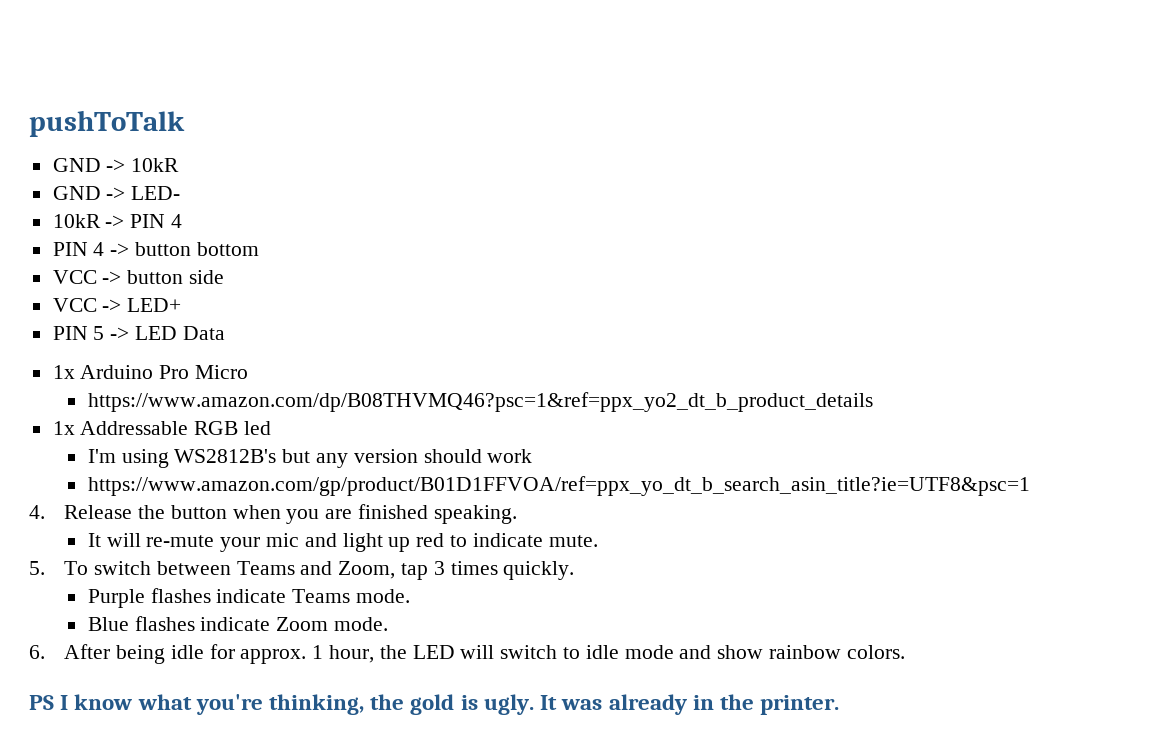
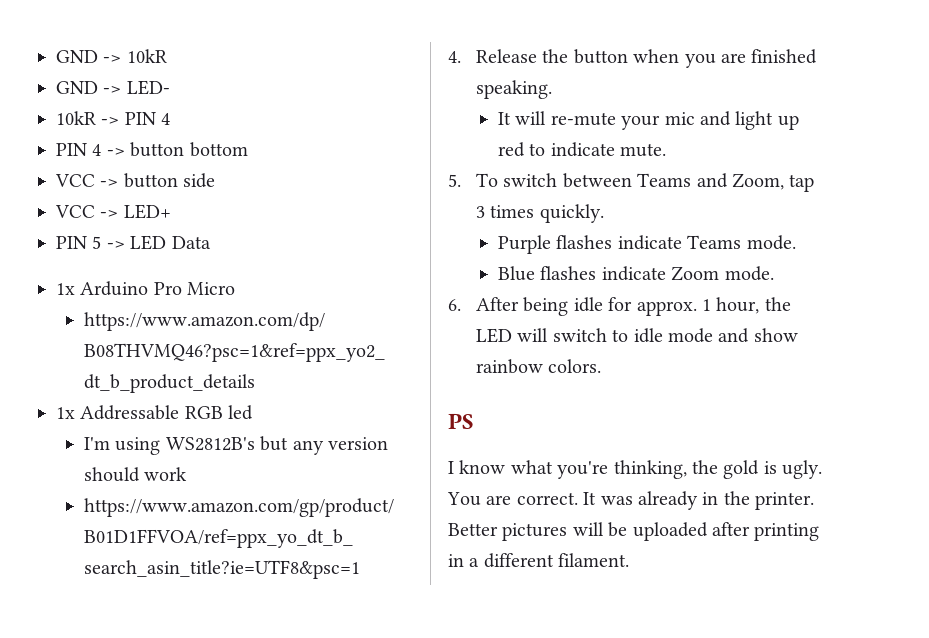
[29,110,185,137] pushToTalk // -> (56, 56) none
(54, 702) none -> (474, 421) //
(534, 704) none -> [447,492,578,506] You are correct.
(840, 705) none -> [448,522,820,541] [448,553,630,568] Better pictures will be uploaded after printing in a different filament.

